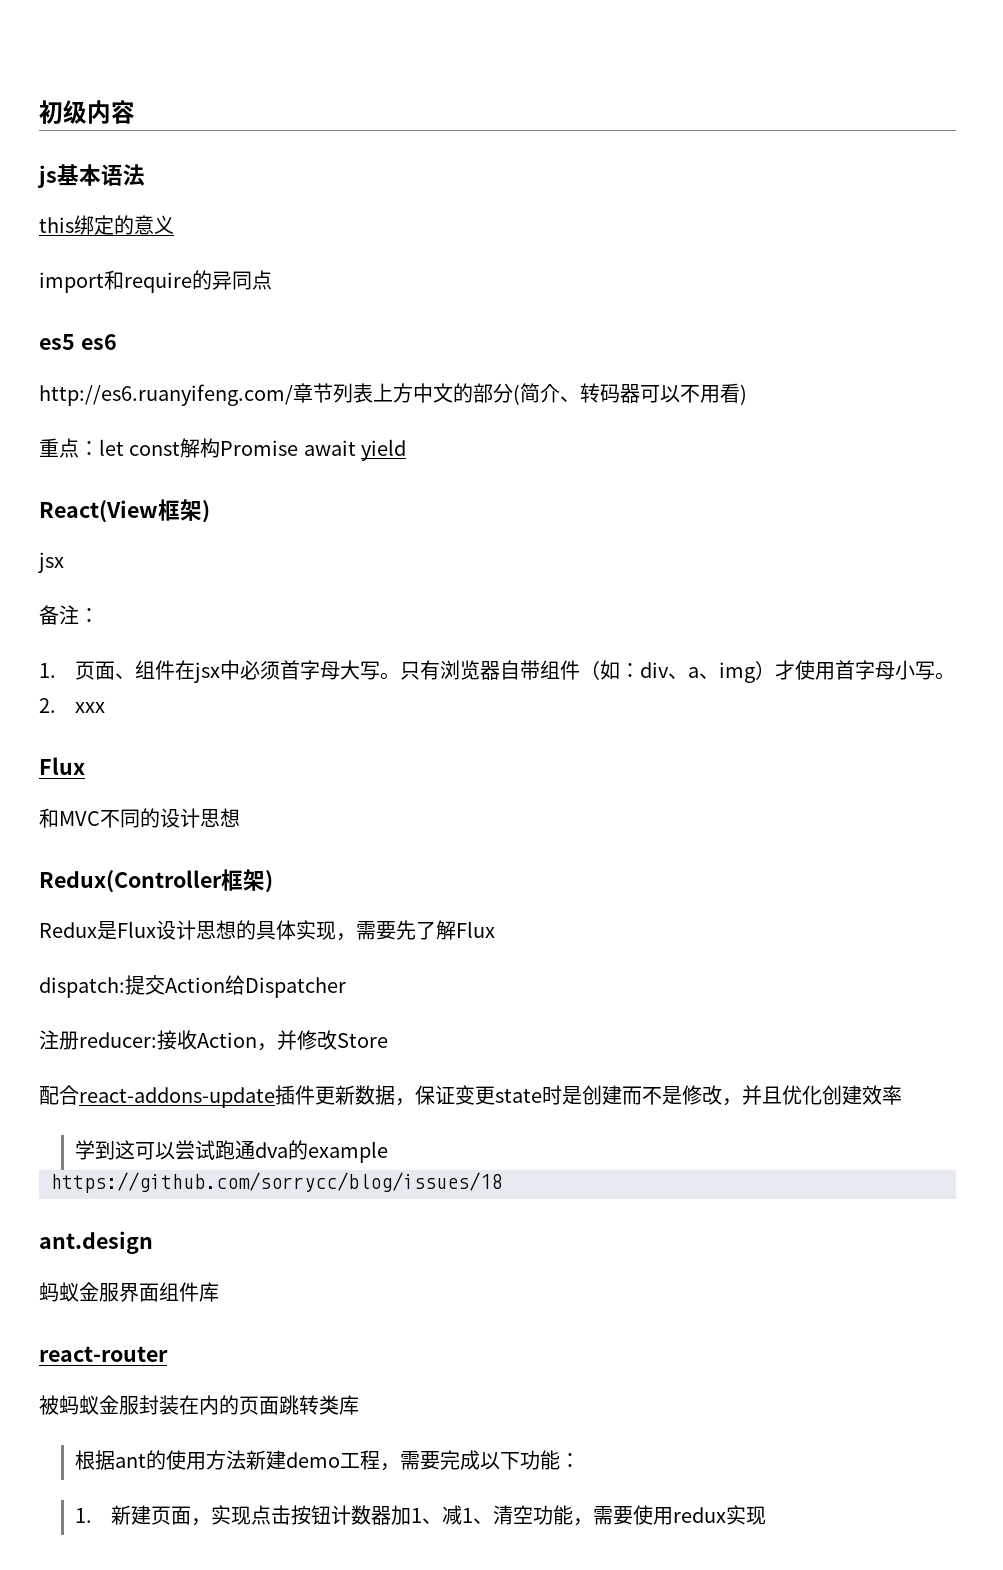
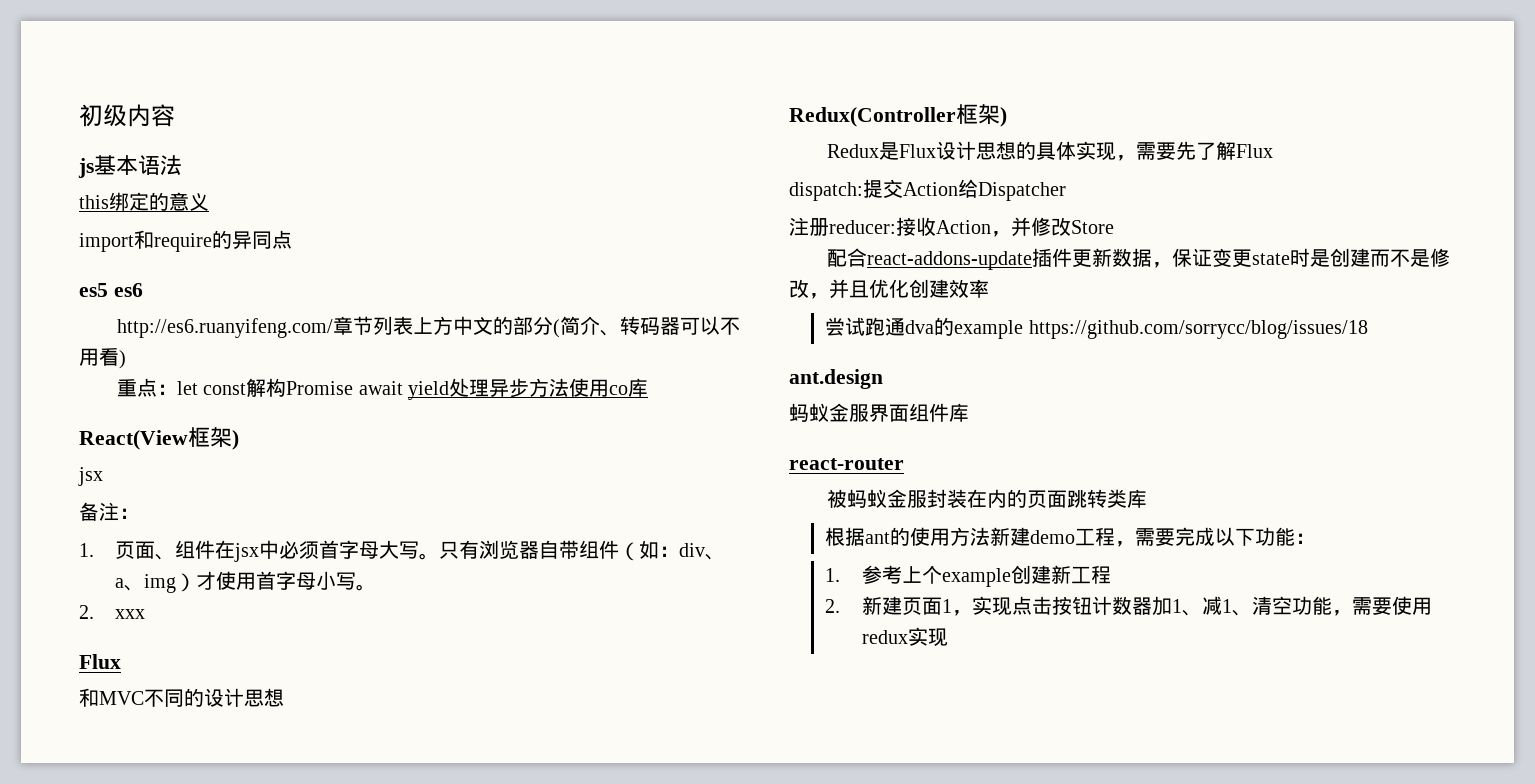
(407, 450) none -> [449,378,649,398] 处理异步方法使用co库
[75,1140,176,1160] 学到这可以 -> (989, 288) none
(389, 1152) // -> (1024, 329) none
(93, 1515) none -> [861,565,1111,587] [825,599,841,613] 参考上个example创建新工程 // 2.
(192, 1515) none -> [941,599,952,613] 1

